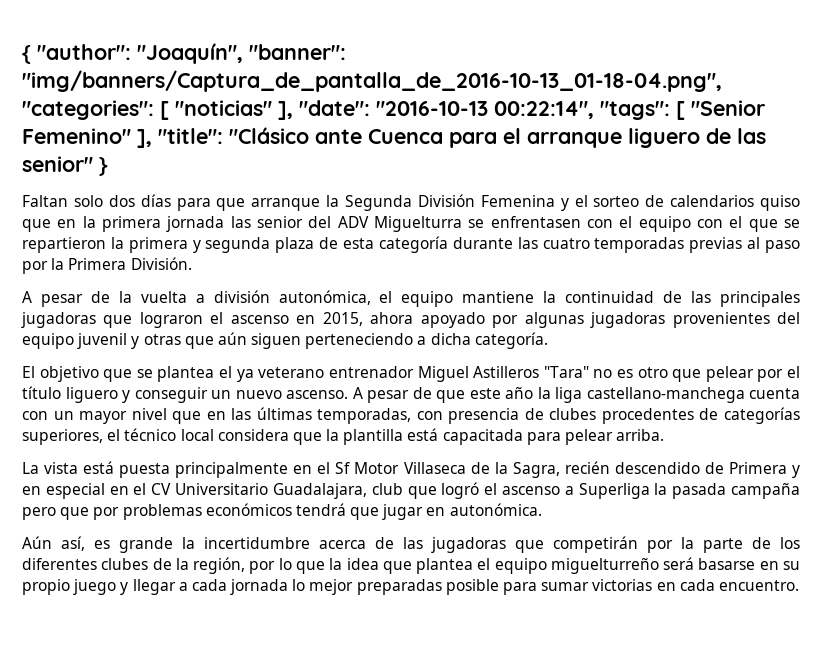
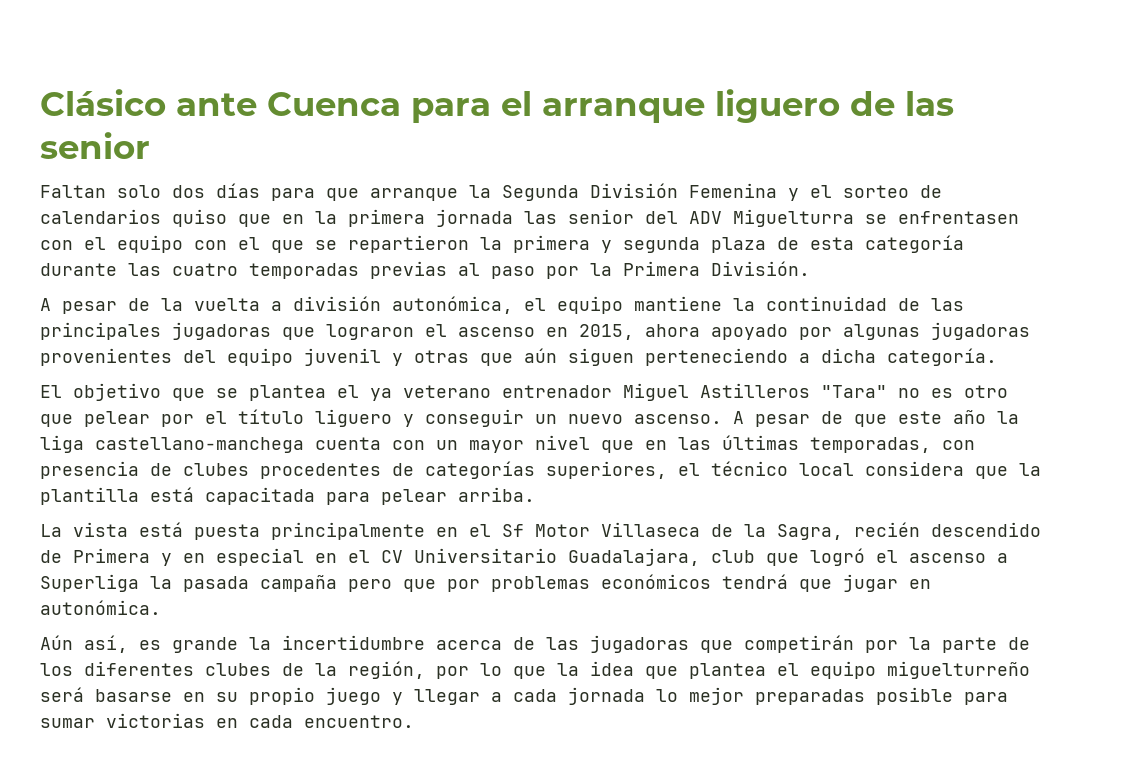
[22,43,346,64] [22,70,722,92] [22,100,765,120] [22,127,309,148] { "author": "Joaquín", "banner": "img/banners/Captura_de_pantalla_de_2016-10-13_01-18-04.png", "categories": [ "noticias" ], "date": "2016-10-13 00:22:14", "tags": [ "Senior Femenino" ], "title": "Clásico -> [40,89,166,116] Clásico
[22,156,108,176] senior" } -> [40,132,150,159] senior

